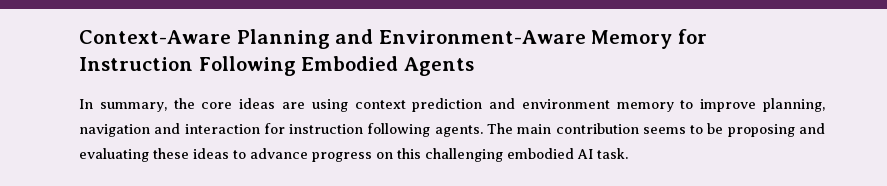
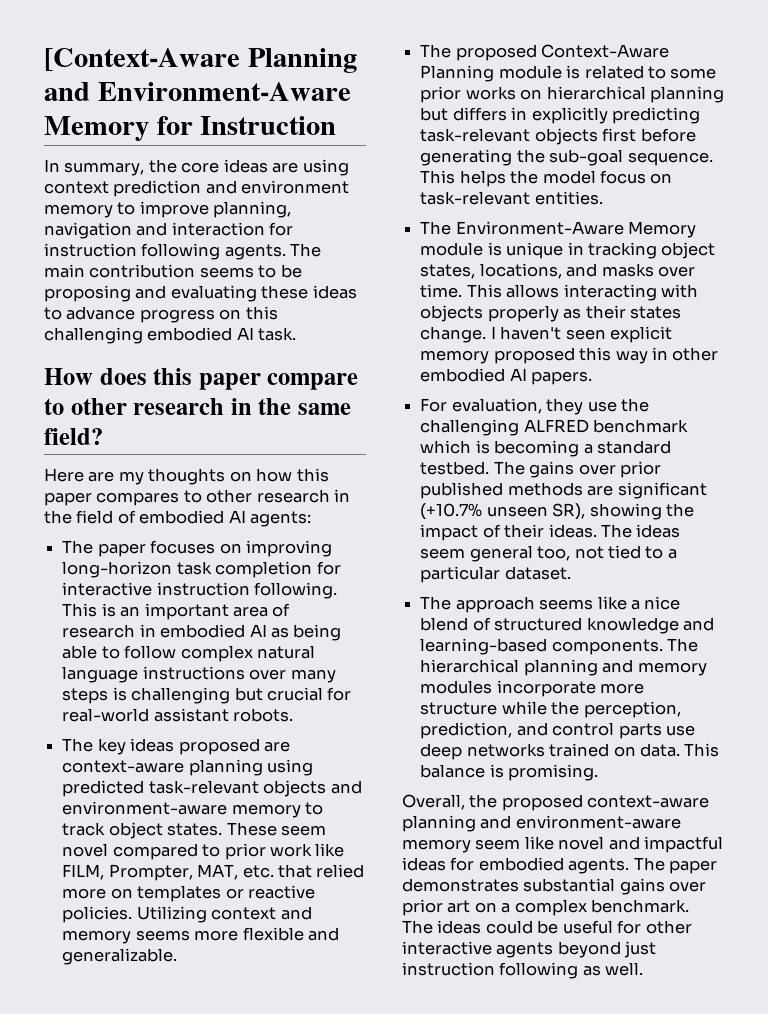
[79,30,231,44] Context-Aware -> [44,48,240,71] [Context-Aware
[198,56,474,76] Following Embodied Agents -> (337, 125) none
(628, 153) none -> [44,368,359,390] [44,398,352,415] [44,428,103,445] [44,468,329,485] [44,489,351,506] [44,510,312,527] [62,540,332,557] [62,561,341,578] [62,582,338,599] [62,603,291,620] [62,624,342,641] [62,645,315,662] [62,666,336,683] [62,687,352,704] [62,708,294,722] [62,738,290,755] [62,759,314,776] [62,780,362,797] [62,801,324,818] [62,822,326,839] [62,843,345,860] [62,864,365,881] [62,885,315,902] [62,906,312,923] [62,927,339,944] [62,948,178,965] [420,44,670,61] [420,65,717,82] [420,86,724,103] [420,107,700,124] [420,128,696,145] [420,149,713,166] [420,170,673,187] [420,191,603,205] [420,221,697,238] [420,242,716,259] [420,263,695,279] [420,284,698,301] [420,305,681,322] [420,326,672,343] [420,347,719,364] [420,368,593,385] [420,398,649,415] [420,419,689,436] [420,440,671,457] [420,461,661,478] [420,482,707,499] [420,503,694,520] [420,524,681,541] [420,545,677,562] [420,566,571,583] [420,596,681,613] [420,617,714,634] [420,638,699,655] [420,659,707,676] [420,680,645,697] [420,701,681,718] [420,722,695,739] [420,743,720,760] [420,764,599,781] [402,794,710,811] [402,815,681,832] [402,836,724,853] [402,857,718,874] [402,878,707,895] [402,899,690,916] [402,920,692,934] [402,941,657,958] [402,962,644,979] // How does this paper compare to other research in the same field? // Here are my thoughts on how this paper compares to other research in the field of embodied AI agents: // The paper focuses on improving long-horizon task completion for interactive instruction following. This is an important area of research in embodied AI as being able to follow complex natural language instructions over many steps is challenging but crucial for real-world assistant robots. // The key ideas proposed are context-aware planning using predicted task-relevant objects and environment-aware memory to track object states. These seem novel compared to prior work like FILM, Prompter, MAT, etc. that relied more on templates or reactive policies. Utilizing context and memory seems more flexible and generalizable. // The proposed Context-Aware Planning module is related to some prior works on hierarchical planning but differs in explicitly predicting task-relevant objects first before generating the sub-goal sequence. This helps the model focus on task-relevant entities. // The Environment-Aware Memory module is unique in tracking object states, locations, and masks over time. This allows interacting with objects properly as their states change. I haven't seen explicit memory proposed this way in other embodied AI papers. // For evaluation, they use the challenging ALFRED benchmark which is becoming a standard testbed. The gains over prior published methods are significant (+10.7% unseen SR), showing the impact of their ideas. The ideas seem general too, not tied to a particular dataset. // The approach seems like a nice blend of structured knowledge and learning-based components. The hierarchical planning and memory modules incorporate more structure while the perception, prediction, and control parts use deep networks trained on data. This balance is promising. // Overall, the proposed context-aware planning and environment-aware memory seem like novel and impactful ideas for embodied agents. The paper demonstrates substantial gains over prior art on a complex benchmark. The ideas could be useful for other interactive agents beyond just instruction following as well.

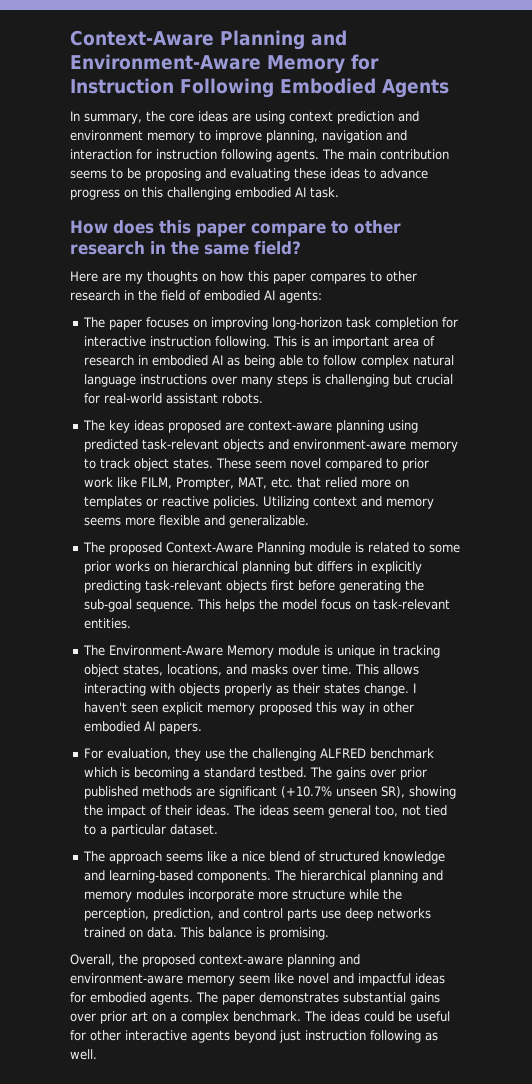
[44,48,240,71] [Context-Aware -> [70,30,214,46] Context-Aware
(337, 125) none -> [180,78,449,98] Following Embodied Agents

